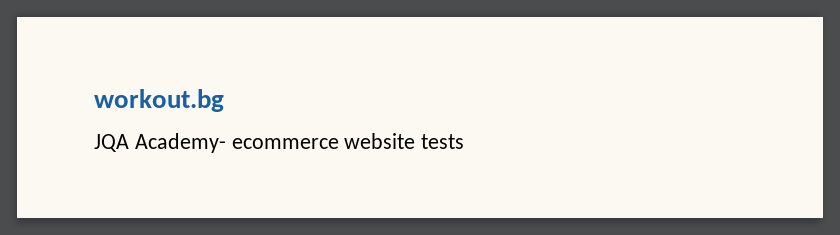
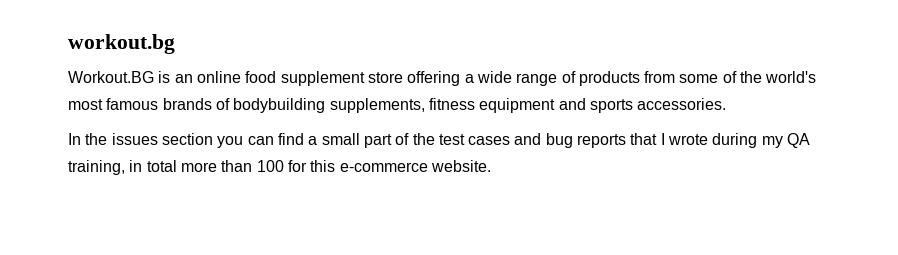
[94,133,465,153] JQA Academy- ecommerce website tests -> [68,71,817,86] [68,98,727,113] [68,133,811,148] [68,160,491,175] Workout.BG is an online food supplement store offering a wide range of products from some of the world's most famous brands of bodybuilding supplements, fitness equipment and sports accessories. // In the issues section you can find a small part of the test cases and bug reports that I wrote during my QA training, in total more than 100 for this e-commerce website.

